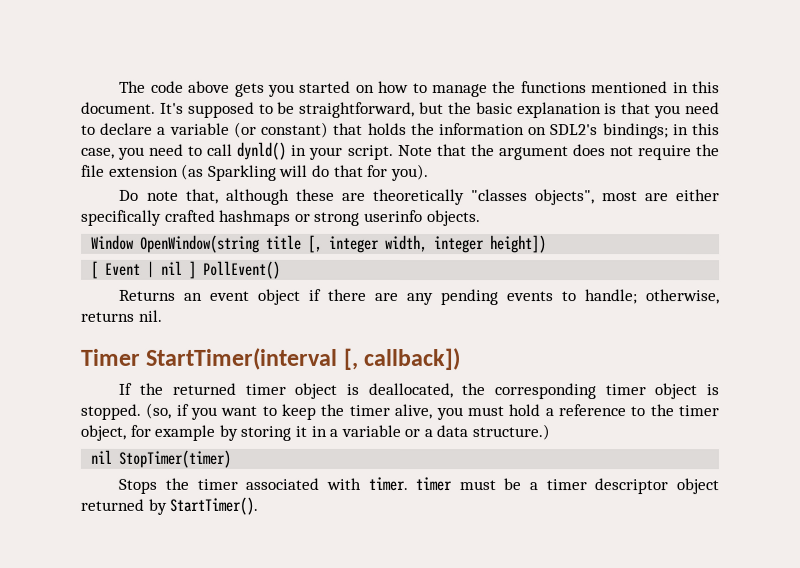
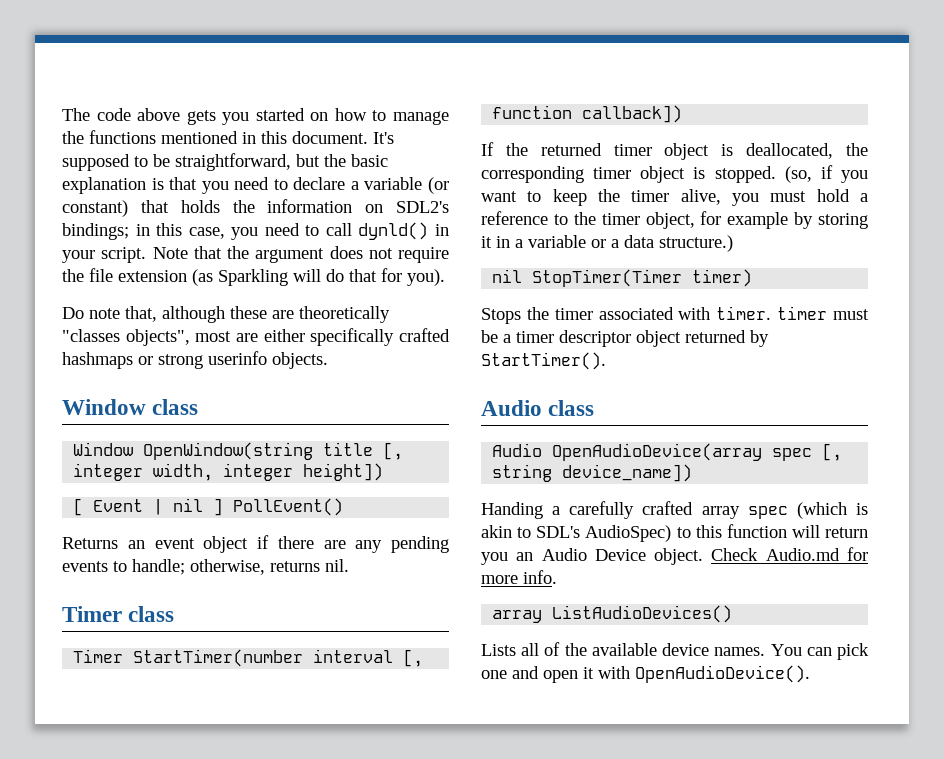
(481, 218) none -> [62,399,199,415] // Window class
[145,347,358,370] StartTimer(interval [, -> [128,606,175,622] [73,649,424,667] [492,105,573,119] class // Timer StartTimer(number interval [, function
[118,449,232,468] StopTimer(timer) -> [532,269,753,287] StopTimer(Timer timer)
(259, 505) none -> [481,400,595,416] [492,443,843,461] [492,464,693,482] [481,501,868,519] [481,524,868,542] [481,547,868,565] [481,570,557,584] [492,605,733,623] [481,642,869,660] [481,665,810,683] // Audio class // Audio OpenAudioDevice(array spec [, string device_name]) // Handing a carefully crafted array spec (which is akin to SDL's AudioSpec) to this function will return you an Audio Device object. Check Audio.md for more info. // array ListAudioDevices() // Lists all of the available device names. You can pick one and open it with OpenAudioDevice().

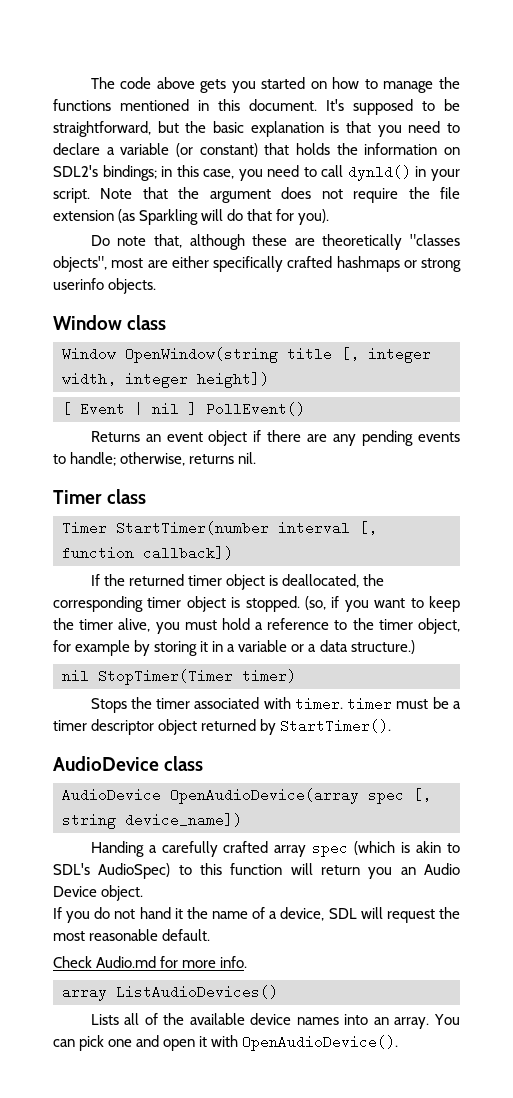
[481,400,595,416] [492,443,543,457] Audio class // Audio -> [53,756,204,771] [62,788,161,802] AudioDevice class // AudioDevice
(704, 556) none -> [53,907,461,923] [53,929,211,941] // If you do not hand it the name of a device, SDL will request the most reasonable default. //
[714,647,766,656] names. -> [296,1014,430,1029] names into an array.

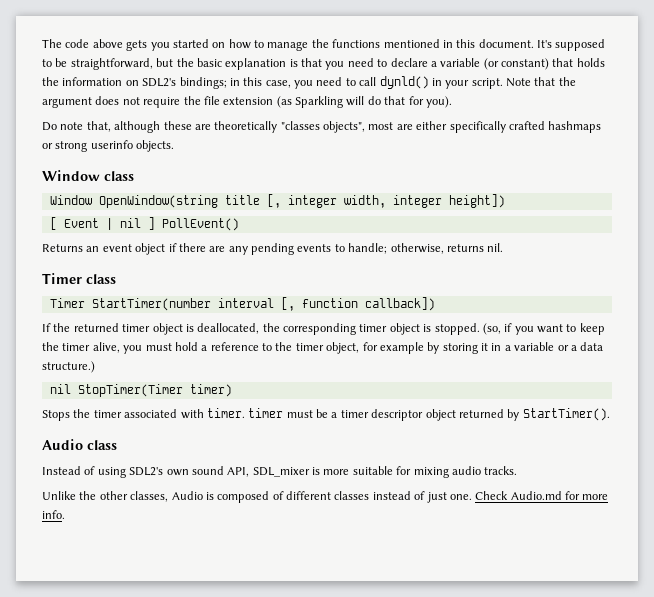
[53,756,204,771] [62,788,431,804] [62,813,242,829] [90,841,461,857] [53,863,461,879] [53,885,144,901] [53,907,461,923] [53,929,211,941] AudioDevice class // AudioDevice OpenAudioDevice(array spec [, string device_name]) // Handing a carefully crafted array spec (which is akin to SDL's AudioSpec) to this function will return you an Audio Device object. // If you do not hand it the name of a device, SDL will request the most reasonable default. // -> [42,439,117,450] [42,466,518,478] [42,491,472,503] Audio class // Instead of using SDL2's own sound API, SDL_mixer is more suitable for mixing audio tracks. // Unlike the other classes, Audio is composed of different classes instead of just one.
[62,985,278,1001] [90,1013,461,1029] [53,1035,399,1051] // array ListAudioDevices() // Lists all of the available device names into an array. You can pick one and open it with OpenAudioDevice(). -> (65, 514) none

